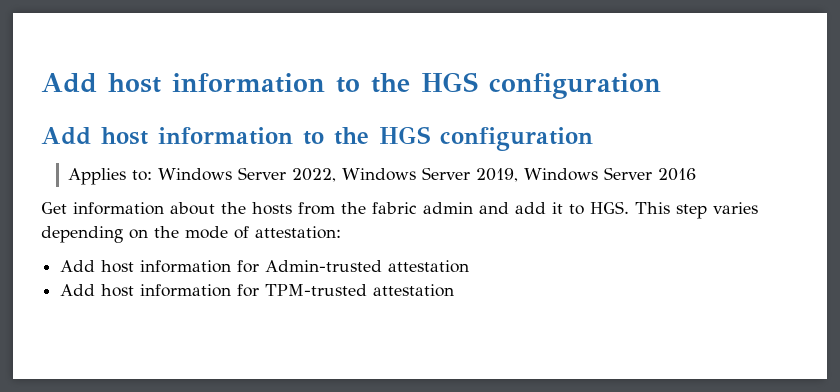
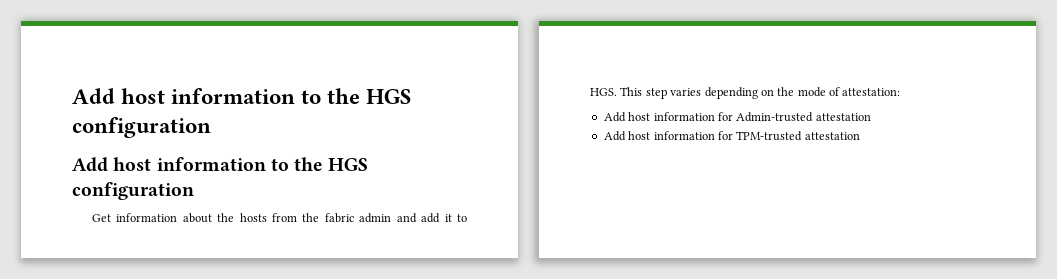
[68,167,697,185] // Applies to: Windows Server 2022, Windows Server 2019, Windows Server 2016 -> (194, 191) none

